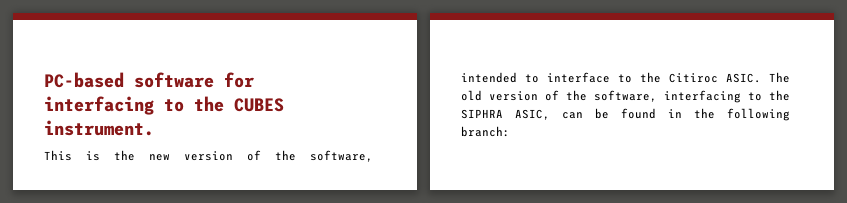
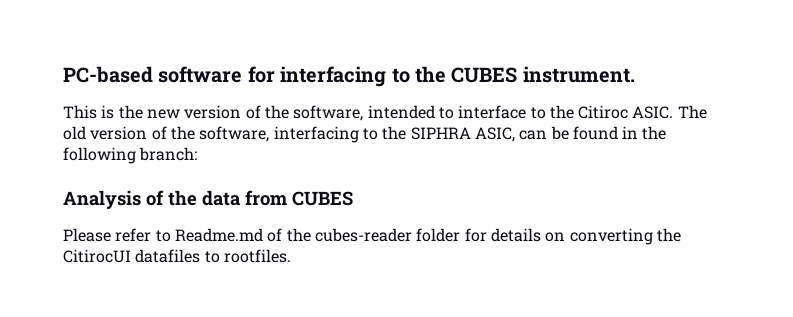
(510, 131) none -> [63,190,353,209] [63,228,681,245] [63,249,291,263] // Analysis of the data from CUBES // Please refer to Readme.md of the cubes-reader folder for details on converting the CitirocUI datafiles to rootfiles.

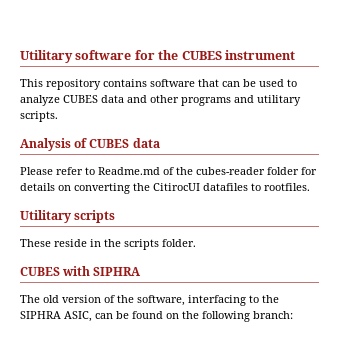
[63,66,153,83] PC-based -> [20,50,73,63] Utilitary
[280,66,410,87] interfacing to -> (155, 55) none
[522,66,635,83] instrument. -> [224,50,295,60] instrument
[101,105,707,121] [63,126,667,143] [63,147,198,164] is the new version of the software, intended to interface to the Citiroc ASIC. The old version of the software, interfacing to the SIPHRA ASIC, can be found in the following branch: -> [46,79,297,90] [20,95,301,106] [20,111,58,122] repository contains software that can be used to analyze CUBES data and other programs and utilitary scripts.
[168,190,353,206] the data from CUBES -> [89,138,160,148] CUBES data
(291, 256) none -> [20,210,116,223] [20,239,196,250] [20,266,142,276] [20,295,279,306] [20,311,293,322] // Utilitary scripts // These reside in the scripts folder. // CUBES with SIPHRA // The old version of the software, interfacing to the SIPHRA ASIC, can be found on the following branch:

